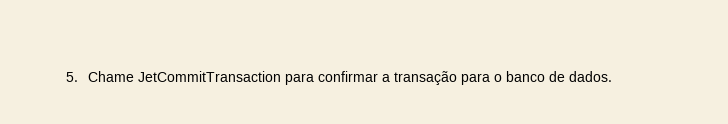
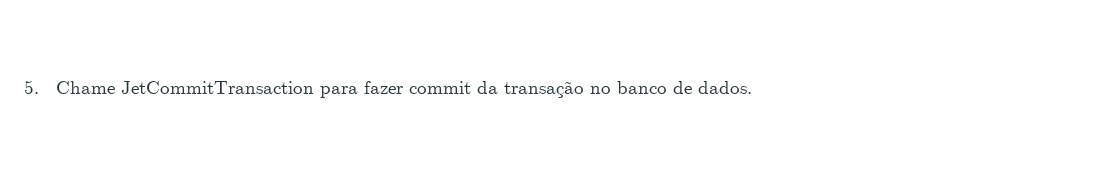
[317,71,502,85] confirmar a transação para o -> [363,81,611,98] fazer commit da transação no

